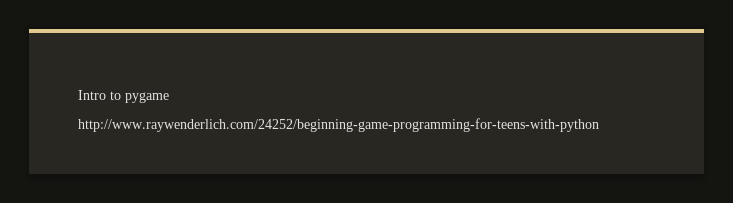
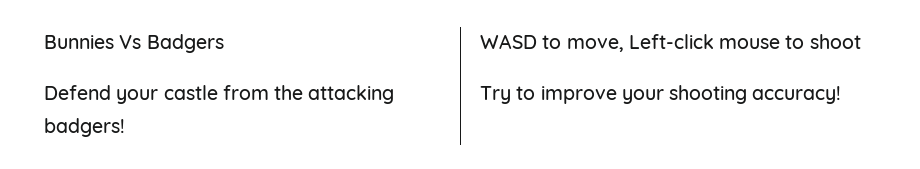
[78,90,169,103] [78,118,599,132] Intro to pygame // http://www.raywenderlich.com/24252/beginning-game-programming-for-teens-with-python -> [44,34,224,53] [44,85,395,104] [44,118,125,137] [480,34,861,52] [480,85,842,104] Bunnies Vs Badgers // Defend your castle from the attacking badgers! // WASD to move, Left-click mouse to shoot // Try to improve your shooting accuracy!

